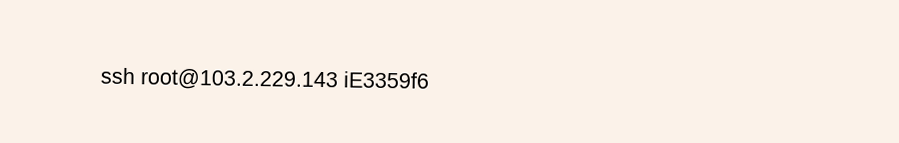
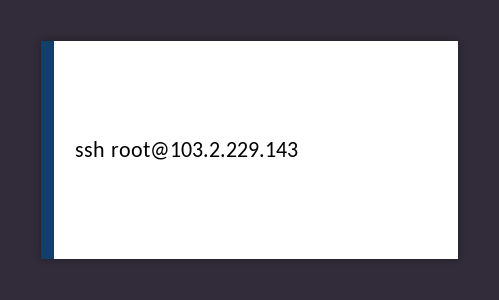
[343,71,429,89] iE3359f6 -> (298, 151) none

